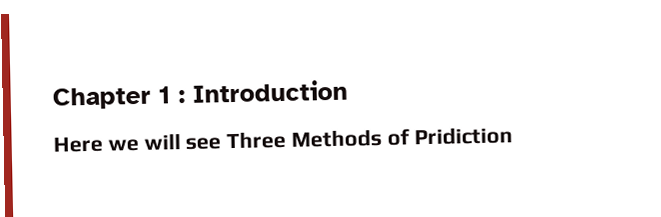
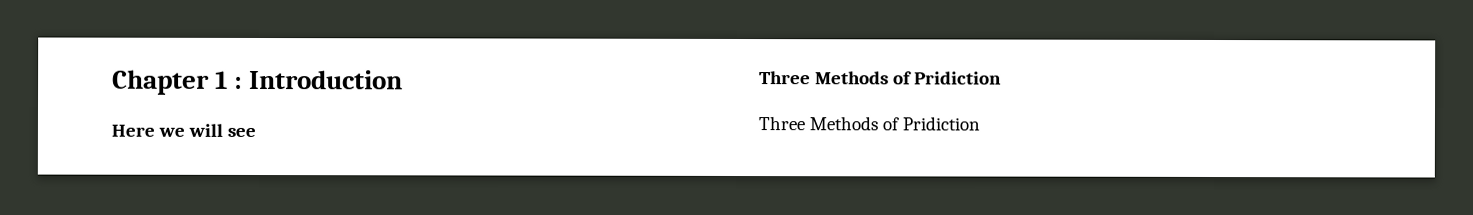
[226,126,513,150] Three Methods of Pridiction -> [759,71,1003,85] [758,116,981,131] // Three Methods of Pridiction // Three Methods of Pridiction

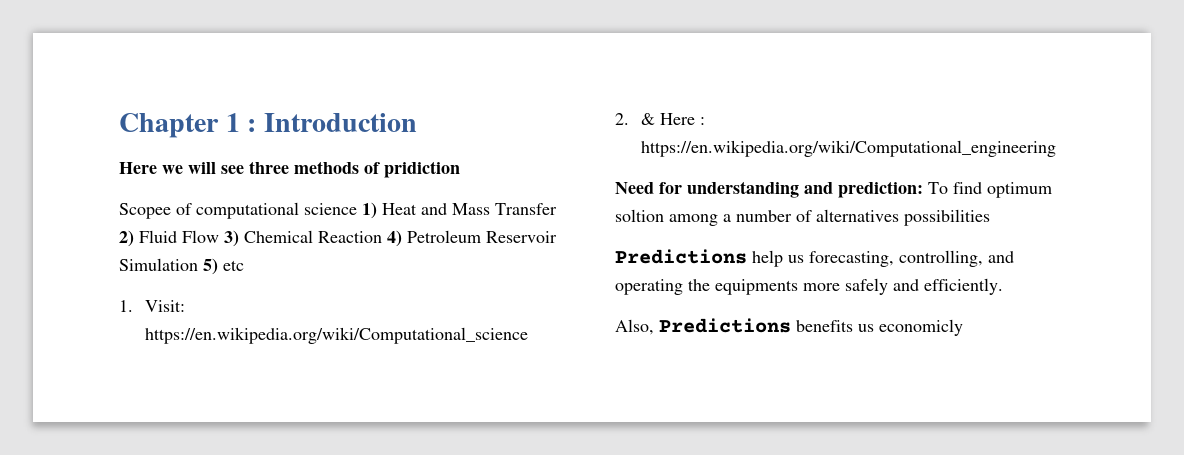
[759,71,1003,85] [758,116,981,131] // Three Methods of Pridiction // Three Methods of Pridiction -> [249,161,460,178] [119,202,557,219] [119,230,557,247] [119,258,244,275] [119,300,186,312] [145,327,529,344] [615,113,706,125] [641,140,1057,157] [615,181,1052,198] [615,209,990,226] [615,249,1014,267] [615,278,1003,295] [615,318,963,336] three methods of pridiction // Scopee of computational science 1) Heat and Mass Transfer 2) Fluid Flow 3) Chemical Reaction 4) Petroleum Reservoir Simulation 5) etc // 1. Visit: https://en.wikipedia.org/wiki/Computational_science // 2. & Here : https://en.wikipedia.org/wiki/Computational_engineering // Need for understanding and prediction: To find optimum soltion among a number of alternatives possibilities // Predictions help us forecasting, controlling, and operating the equipments more safely and efficiently. // Also, Predictions benefits us economicly

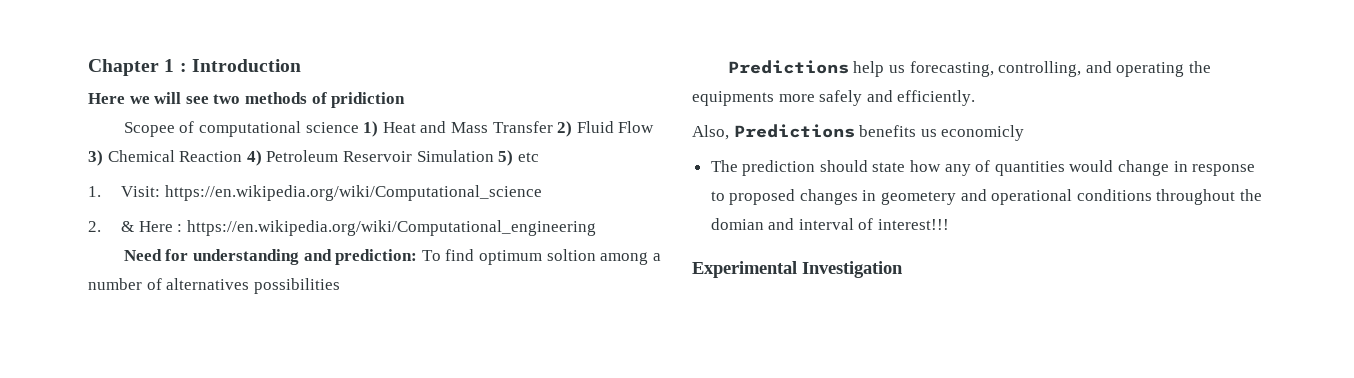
[249,161,289,174] three -> [213,94,241,104] two
(963, 327) none -> [710,160,1256,176] [710,189,1263,205] [710,218,950,230] [692,261,903,278] // The prediction should state how any of quantities would change in response to proposed changes in geometery and operational conditions throughout the domian and interval of interest!!! // Experimental Investigation

